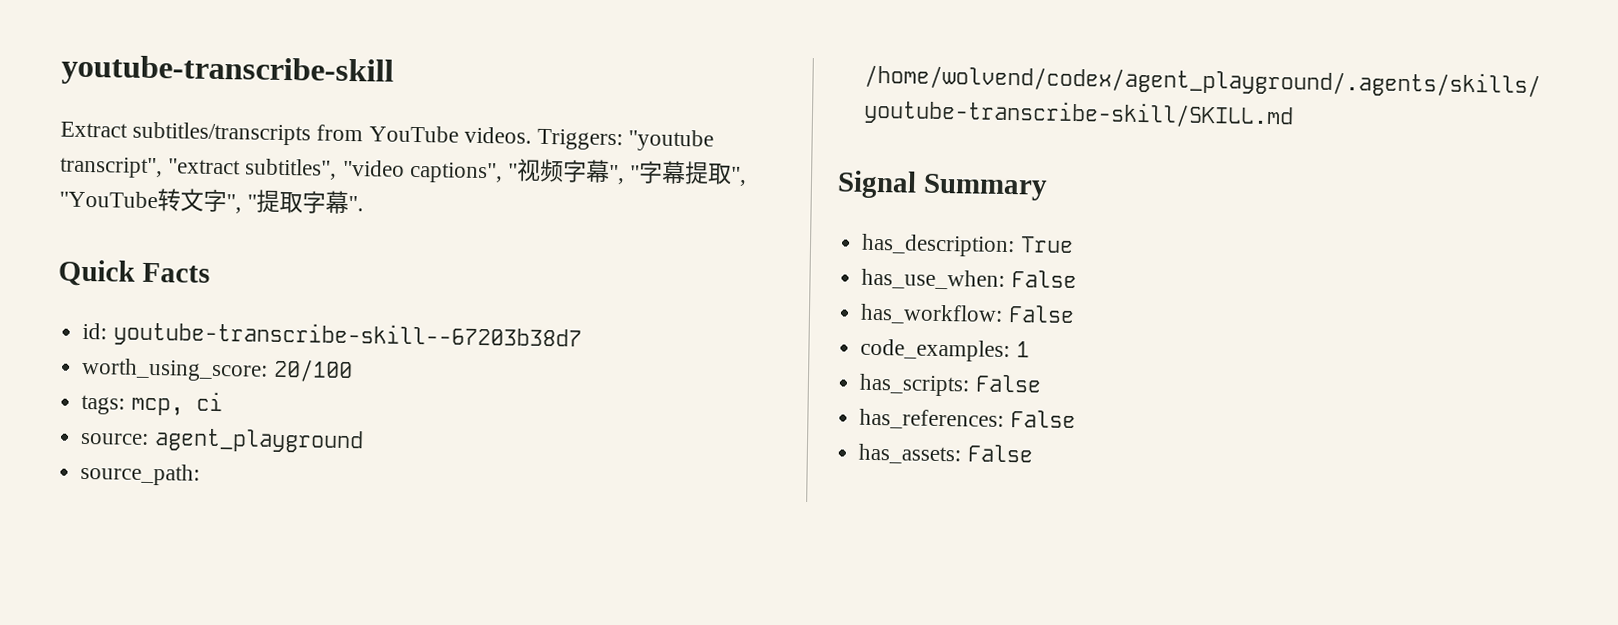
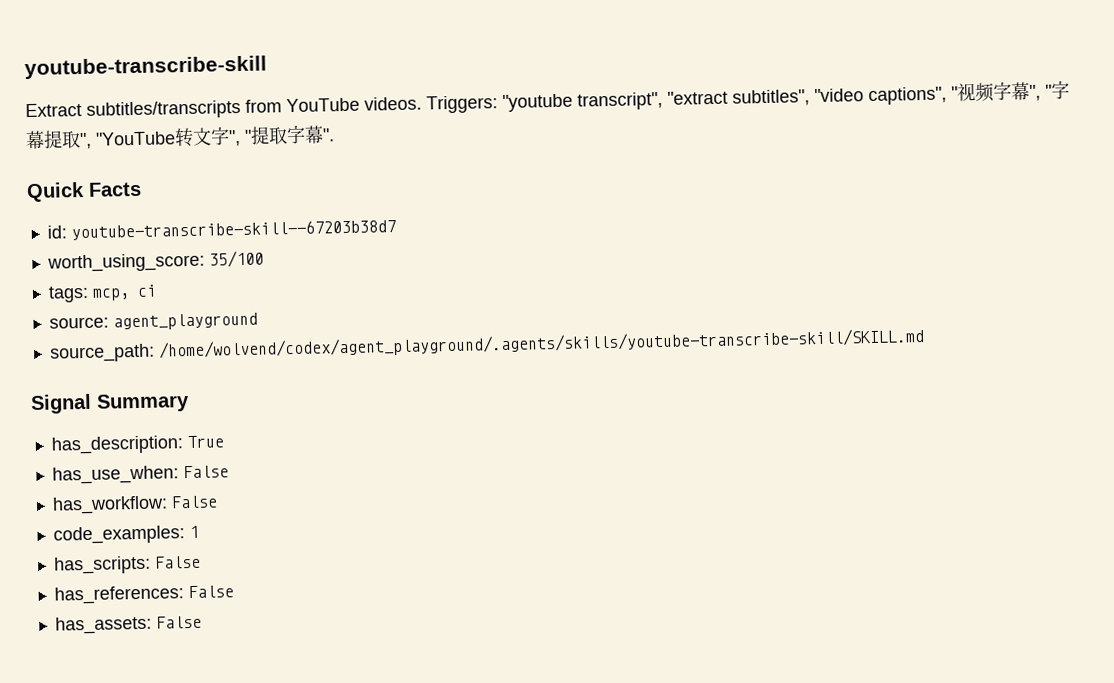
[272,358,353,383] 20/100 -> [208,250,264,268] 35/100

